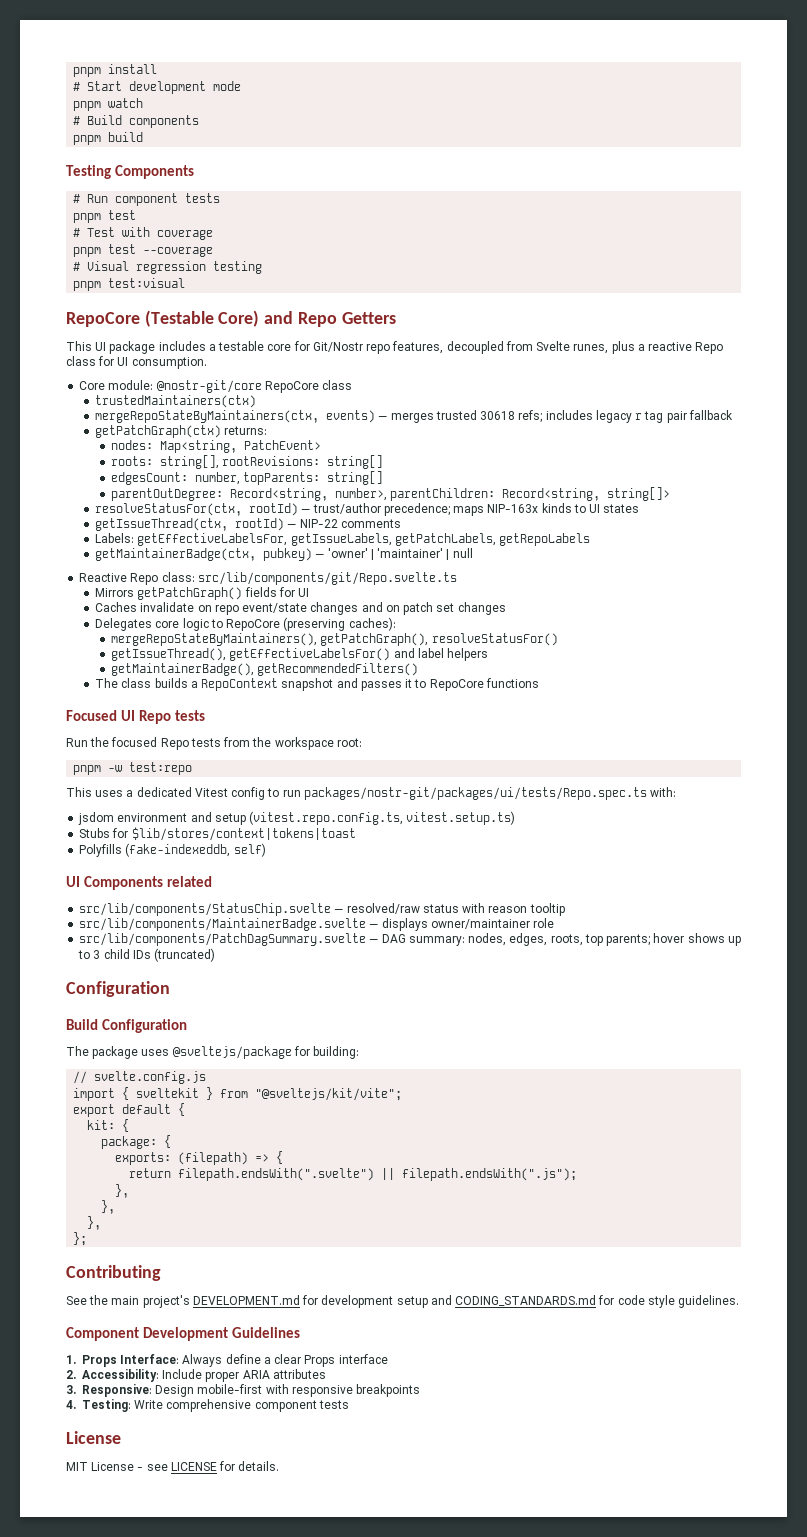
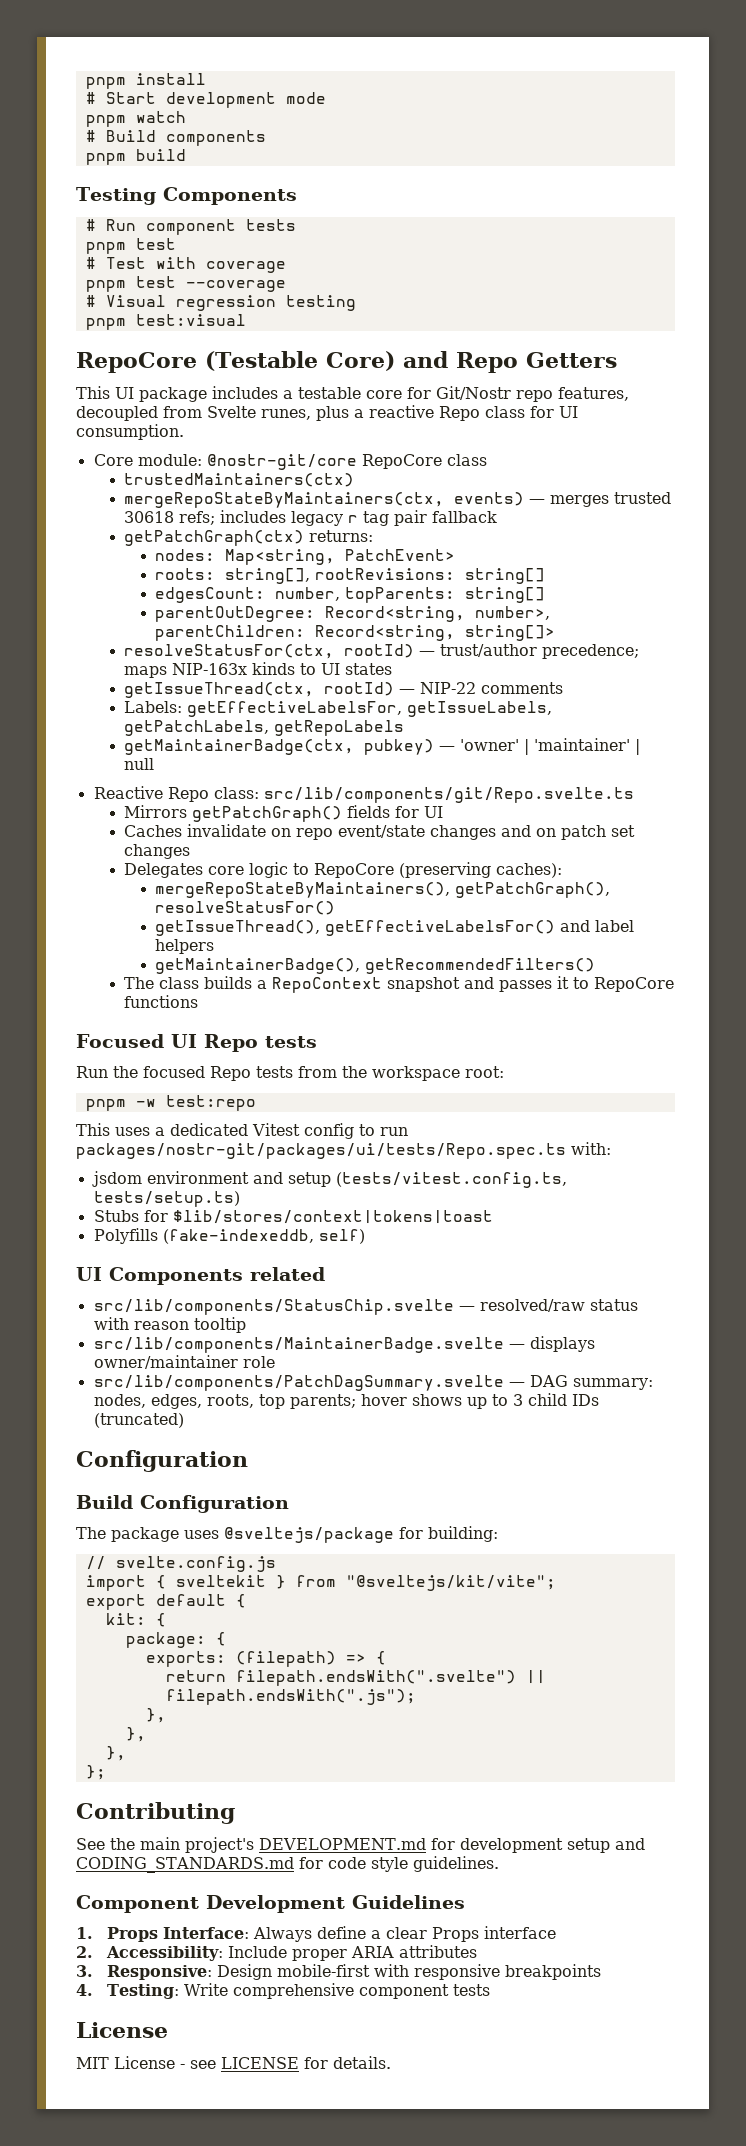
[249,811,516,825] (vitest.repo.config.ts, vitest.setup.ts) -> [335,1172,567,1188] [93,1191,240,1207] (tests/vitest.config.ts, tests/setup.ts)

